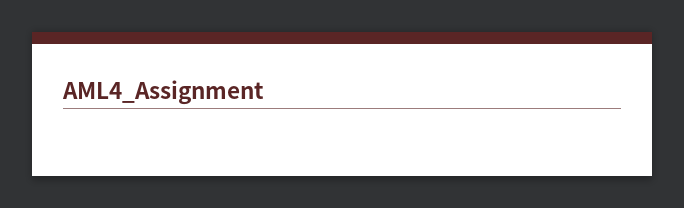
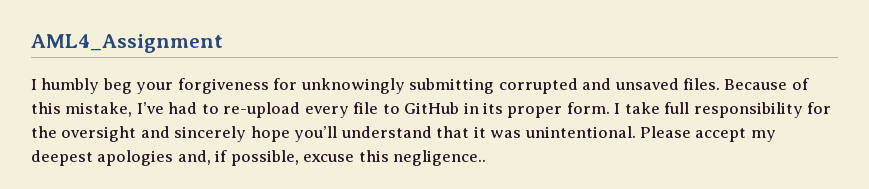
(264, 92) none -> [31,78,809,94] [31,102,832,118] [31,126,776,142] [31,150,487,166] // I humbly beg your forgiveness for unknowingly submitting corrupted and unsaved files. Because of this mistake, I’ve had to re-upload every file to GitHub in its proper form. I take full responsibility for the oversight and sincerely hope you’ll understand that it was unintentional. Please accept my deepest apologies and, if possible, excuse this negligence..

